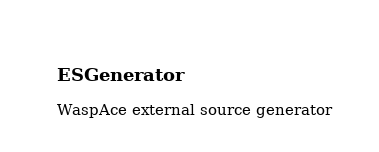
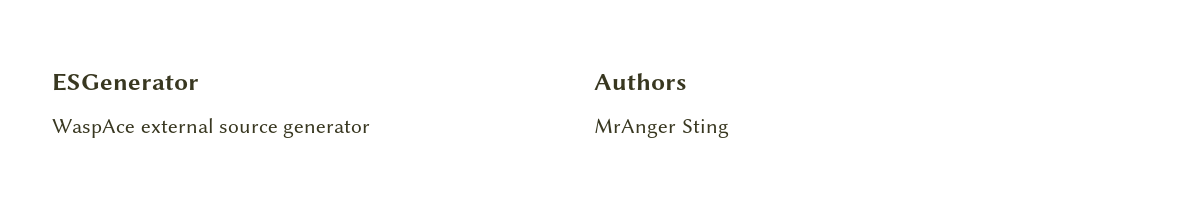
(333, 111) none -> [594,73,686,90] [594,118,729,138] // Authors // MrAnger Sting

